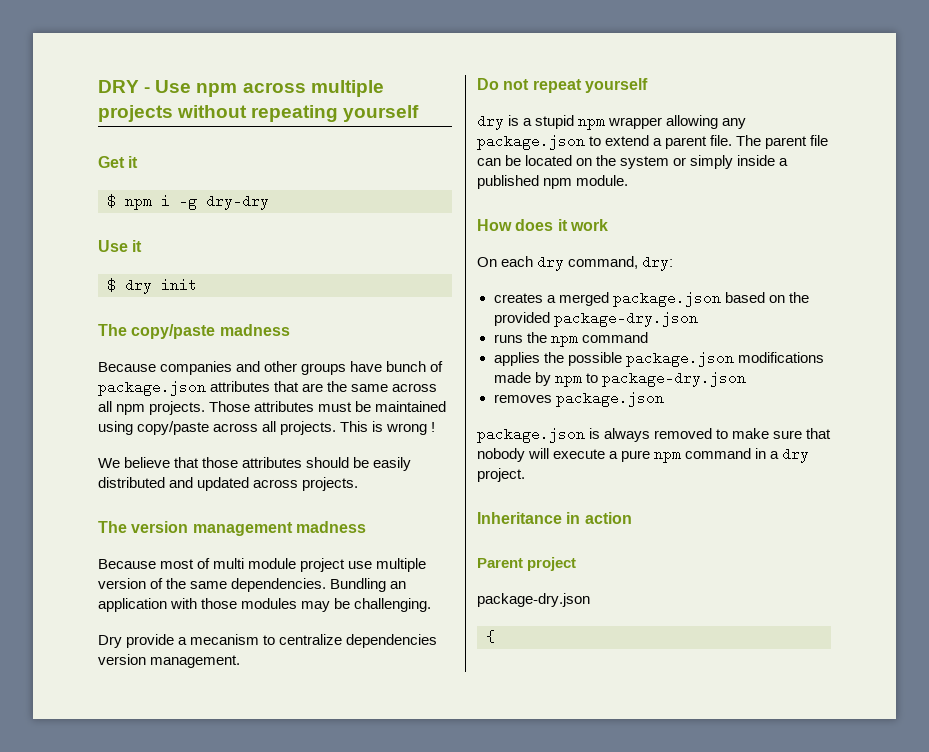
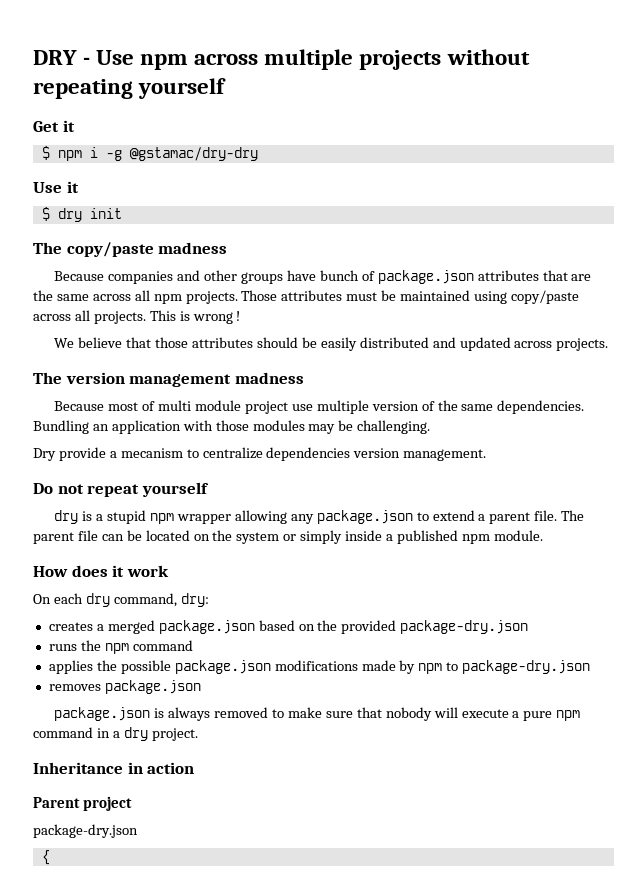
[206,194,269,210] dry-dry -> [129,147,258,161] @gstamac/dry-dry

